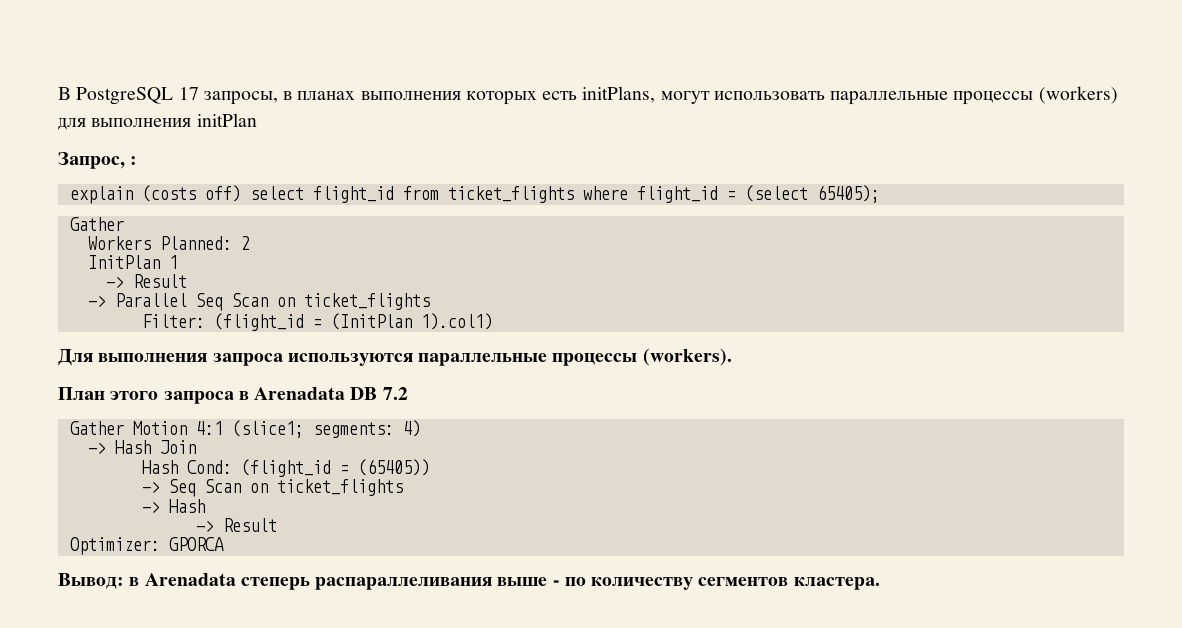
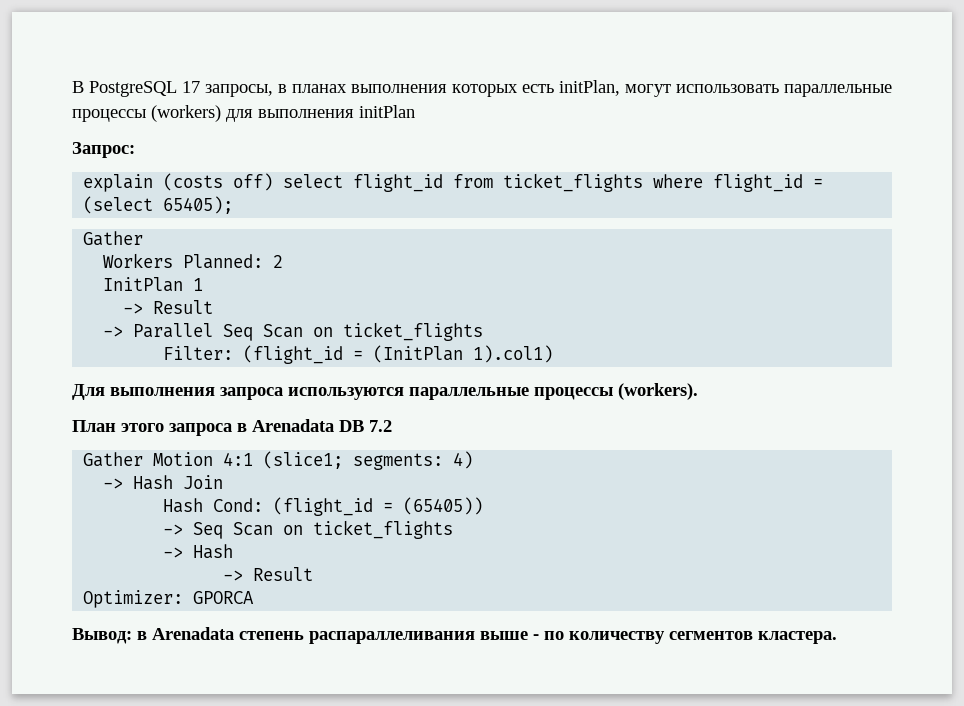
[582,86,656,103] initPlans, -> [559,80,620,96] initPlan,
[58,152,138,169] Запрос, : -> [72,142,135,158] Запрос:
[240,577,310,590] степерь -> [239,631,304,640] степень

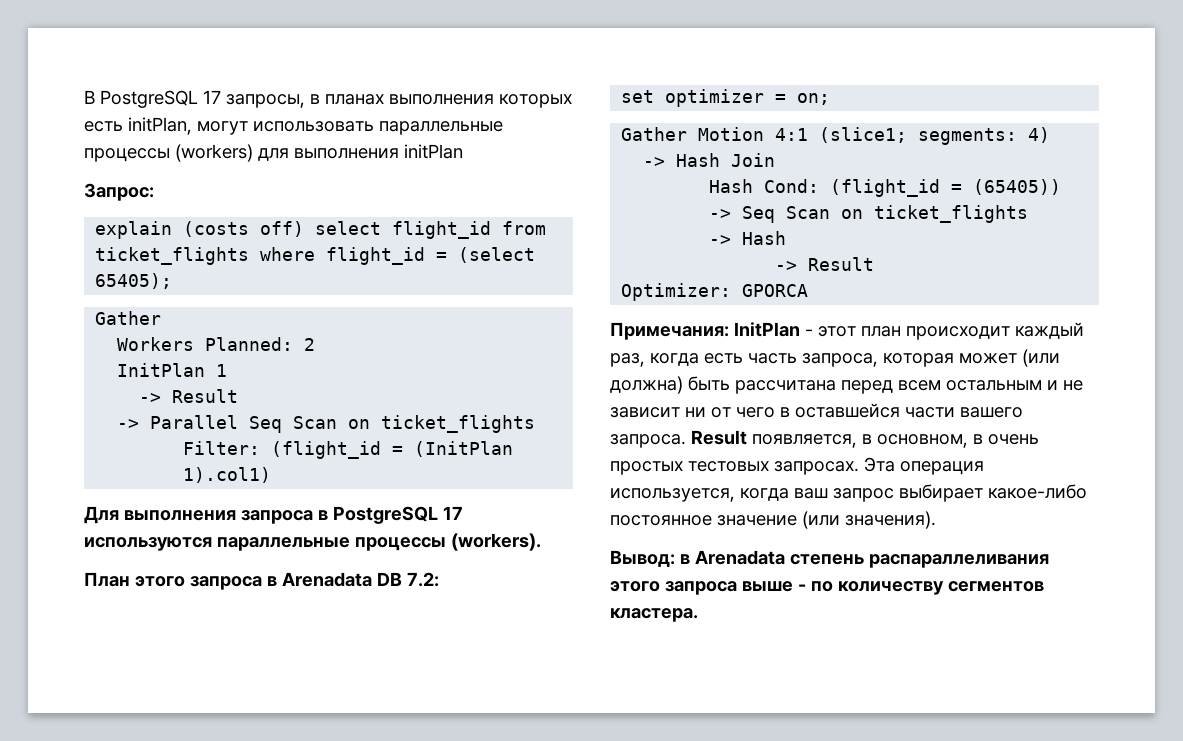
(283, 393) none -> [318,506,463,524] в PostgreSQL 17
[369,420,392,432] 7.2 -> [407,572,439,587] [621,89,831,107] 7.2: // set optimizer = on;
(255, 597) none -> [610,322,1084,340] [610,349,1060,367] [610,376,1083,394] [610,403,1023,418] [610,430,1039,448] [610,457,984,475] [610,484,1087,502] [610,511,936,529] // Примечания: InitPlan - этот план происходит каждый раз, когда есть часть запроса, которая может (или должна) быть рассчитана перед всем остальным и не зависит ни от чего в оставшейся части вашего запроса. Result появляется, в основном, в очень простых тестовых запросах. Эта операция используется, когда ваш запрос выбирает какое-либо постоянное значение (или значения).
(475, 637) none -> [610,581,737,595] этого запроса

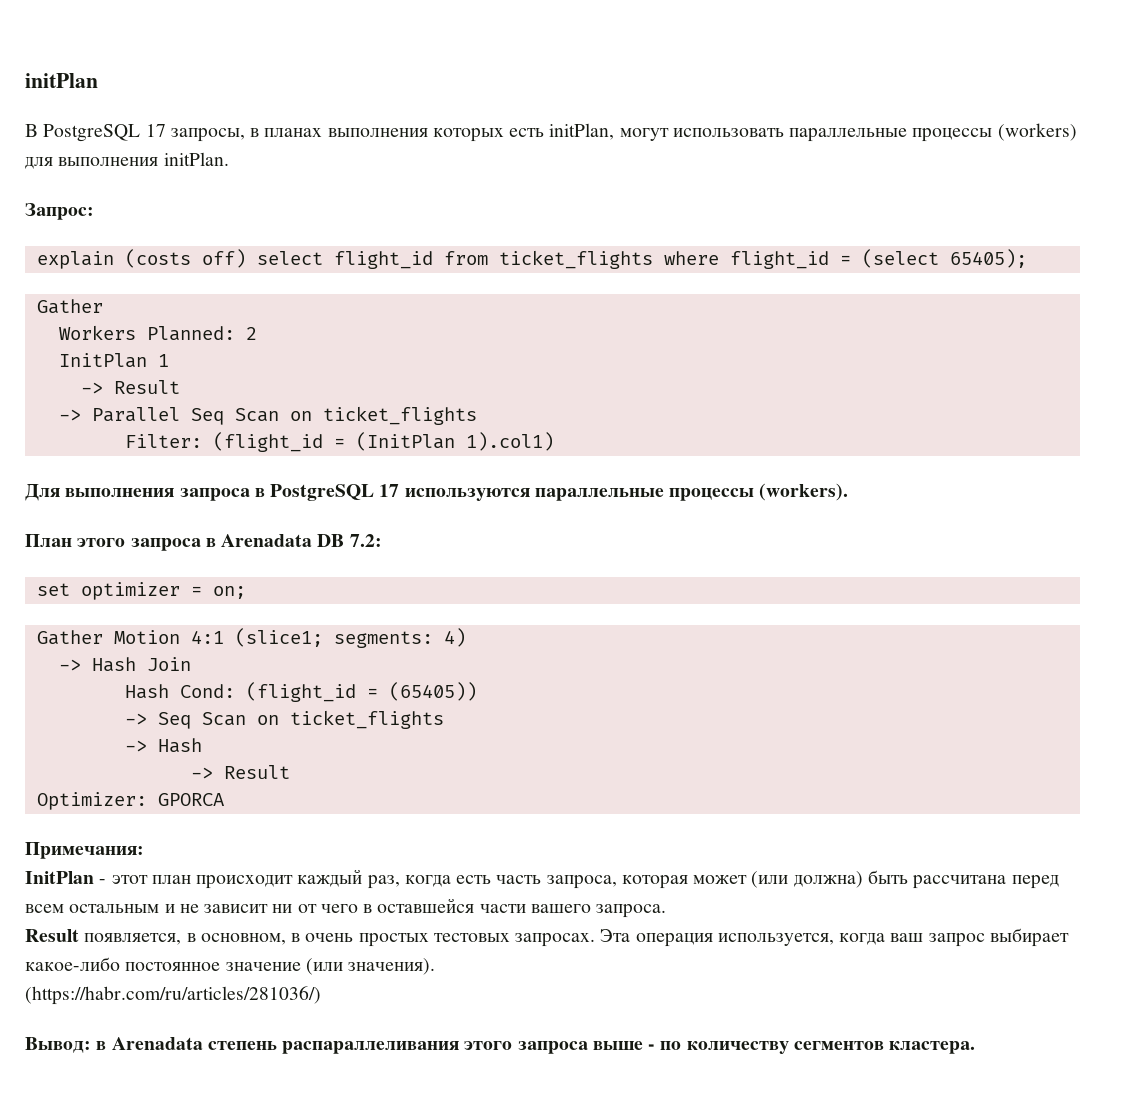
(84, 97) none -> [25,73,98,88] initPlan //
[404,144,463,159] initPlan -> [163,152,229,166] initPlan.
(729, 331) none -> (144, 850) //
(686, 441) none -> (667, 911) //
(936, 520) none -> [25,986,321,1005] // (https://habr.com/ru/articles/281036/)

